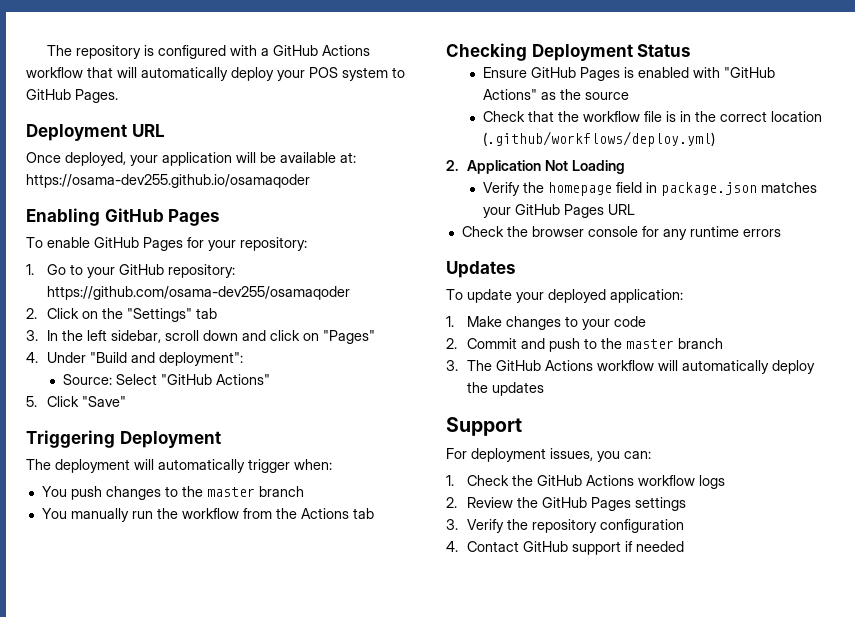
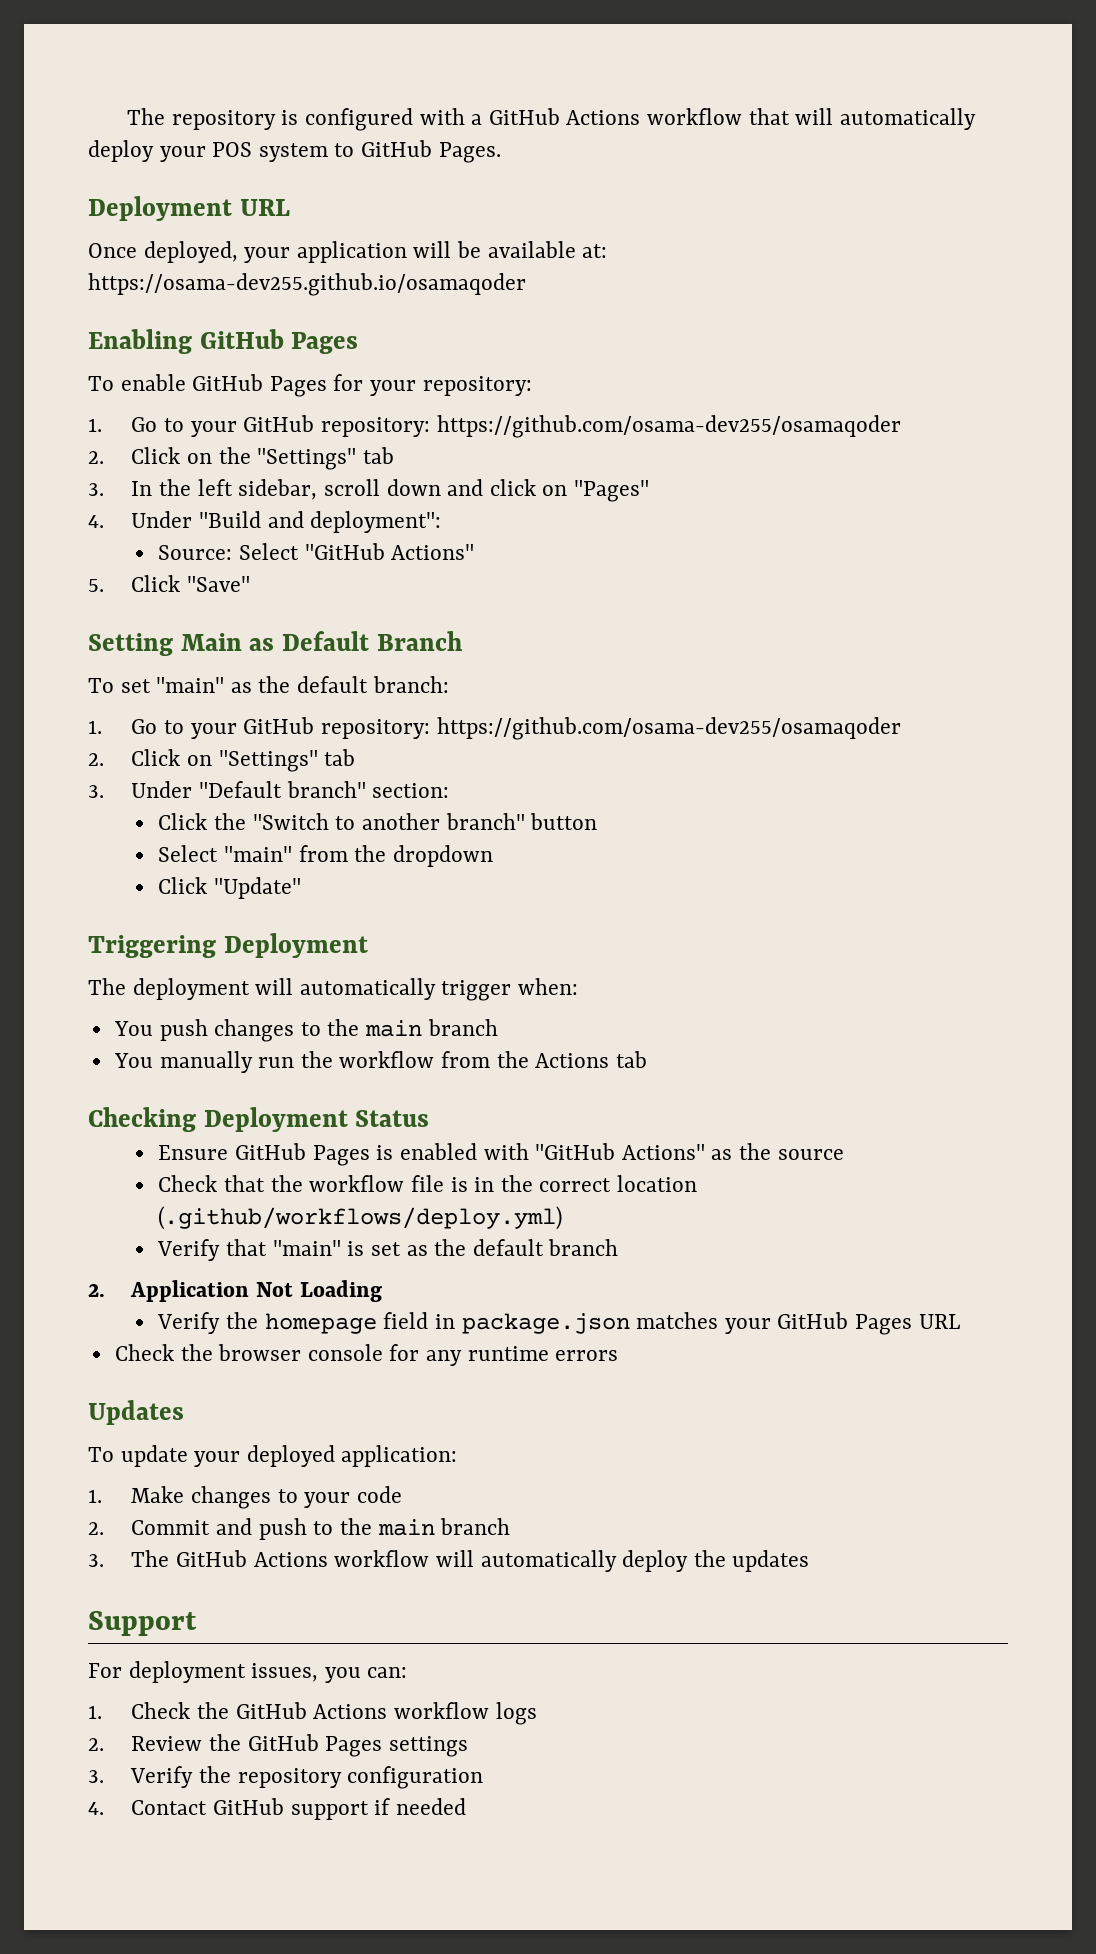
(127, 401) none -> [88,631,463,656] [88,676,449,693] [88,717,901,740] [88,749,356,772] [88,781,450,798] [158,813,598,830] [158,845,493,867] [158,877,302,899] // Setting Main as Default Branch // To set "main" as the default branch: // 1. Go to your GitHub repository: https://github.com/osama-dev255/osamaqoder // 2. Click on "Settings" tab // 3. Under "Default branch" section: // Click the "Switch to another branch" button // Select "main" from the dropdown // Click "Update"
[206,487,255,497] master -> [365,1020,423,1037] main
(716, 139) none -> [157,1239,619,1261] // Verify that "main" is set as the default branch
[626,339,675,349] master -> [377,1519,435,1536] main

